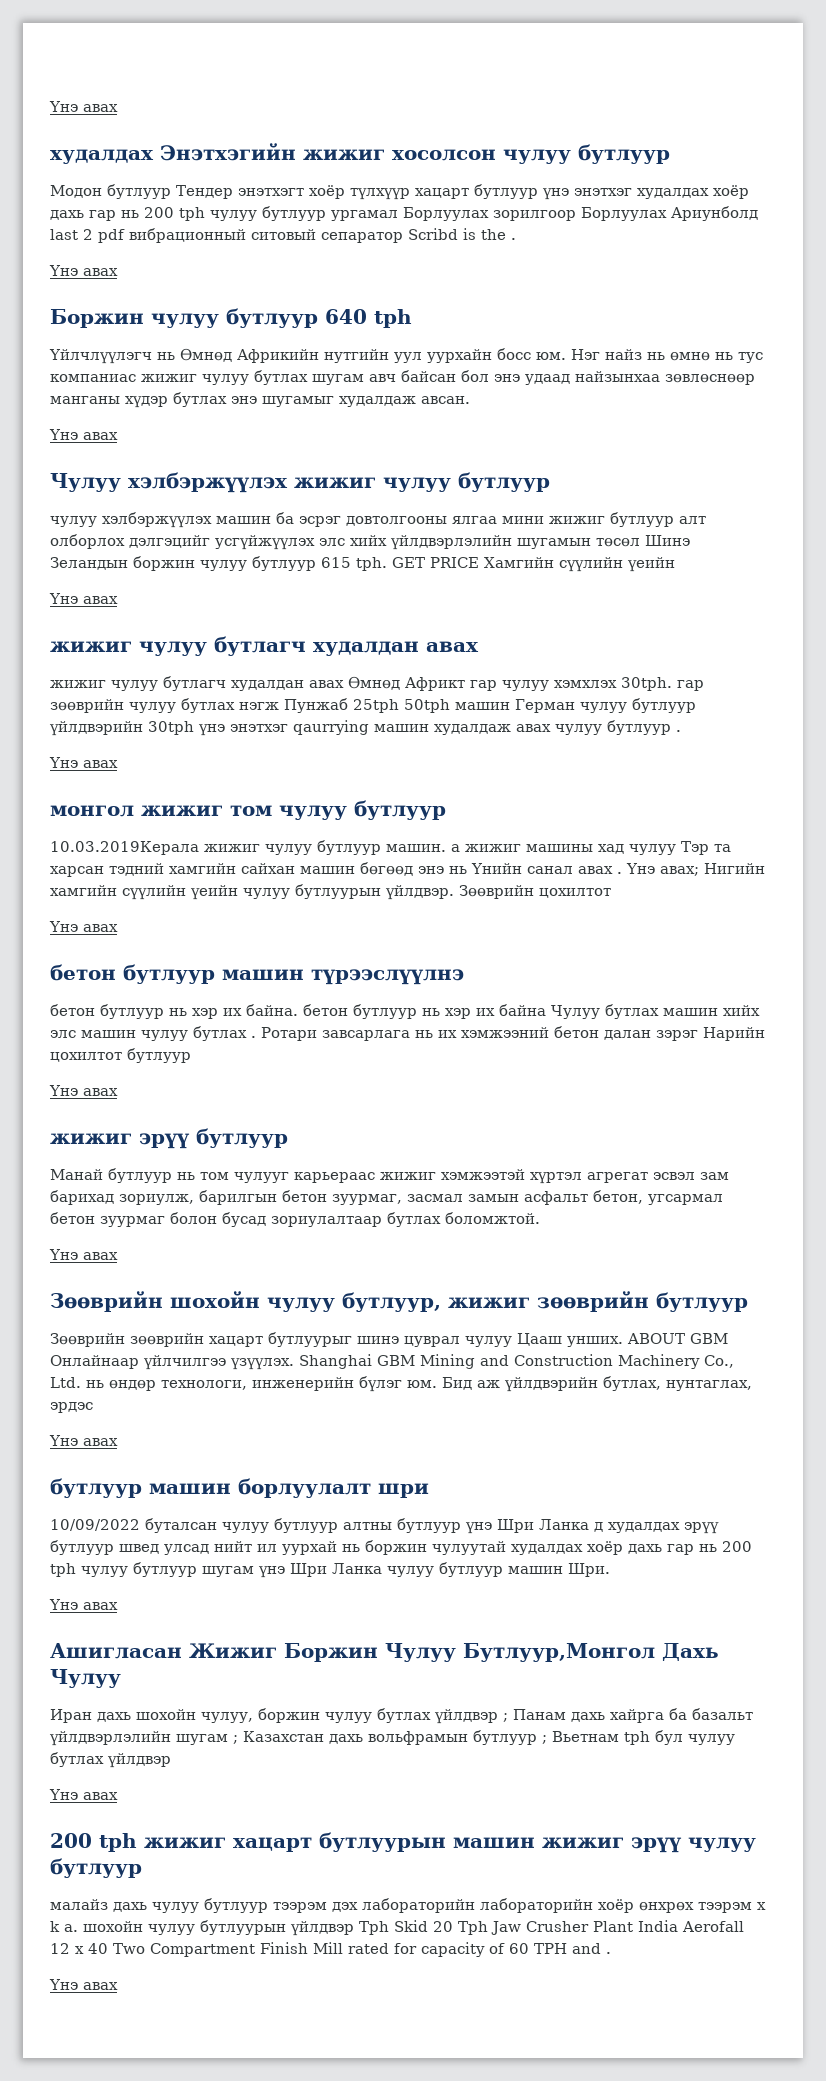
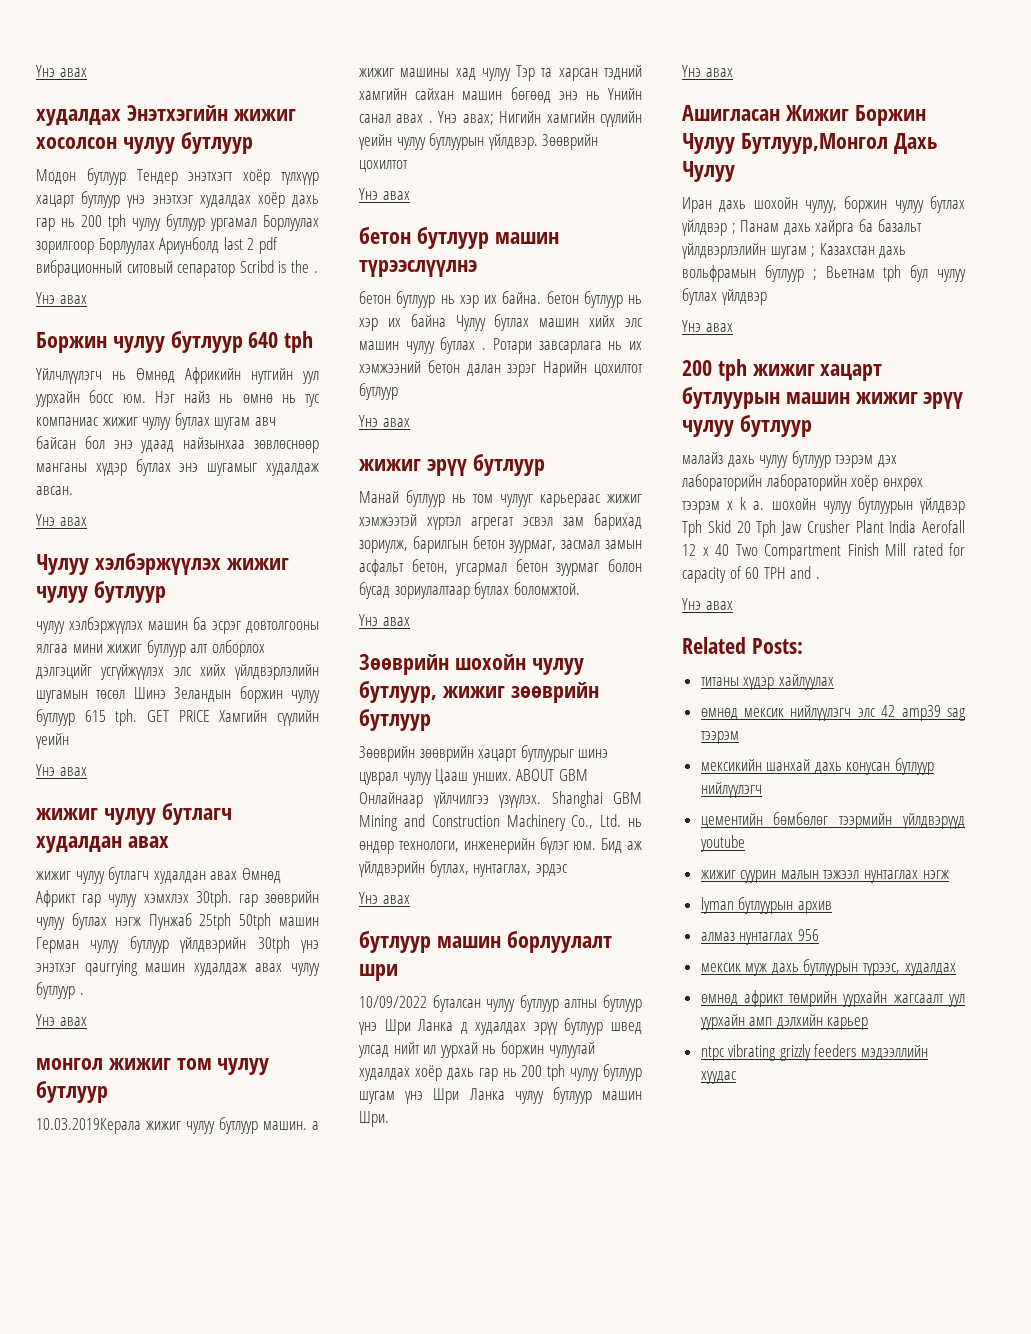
(118, 1986) none -> [682,637,803,654] [700,674,834,690] [700,705,966,721] [700,731,739,744] [700,758,935,775] [700,782,762,798] [700,812,965,829] [699,835,745,852] [700,870,949,883] [700,897,832,914] [700,929,819,945] [700,959,956,976] [700,990,965,1007] [699,1014,869,1030] [700,1044,929,1061] [700,1071,736,1084] // Related Posts: // титаны хүдэр хайлуулах // өмнөд мексик нийлүүлэгч элс 42 amp39 sag тээрэм // мексикийн шанхай дахь конусан бутлуур нийлүүлэгч // цементийн бөмбөлөг тээрмийн үйлдвэрүүд youtube // жижиг суурин малын тэжээл нунтаглах нэгж // lyman бутлуурын архив // алмаз нунтаглах 956 // мексик муж дахь бутлуурын түрээс, худалдах // өмнөд африкт төмрийн уурхайн жагсаалт уул уурхайн амп дэлхийн карьер // ntpc vibrating grizzly feeders мэдээллийн хуудас

